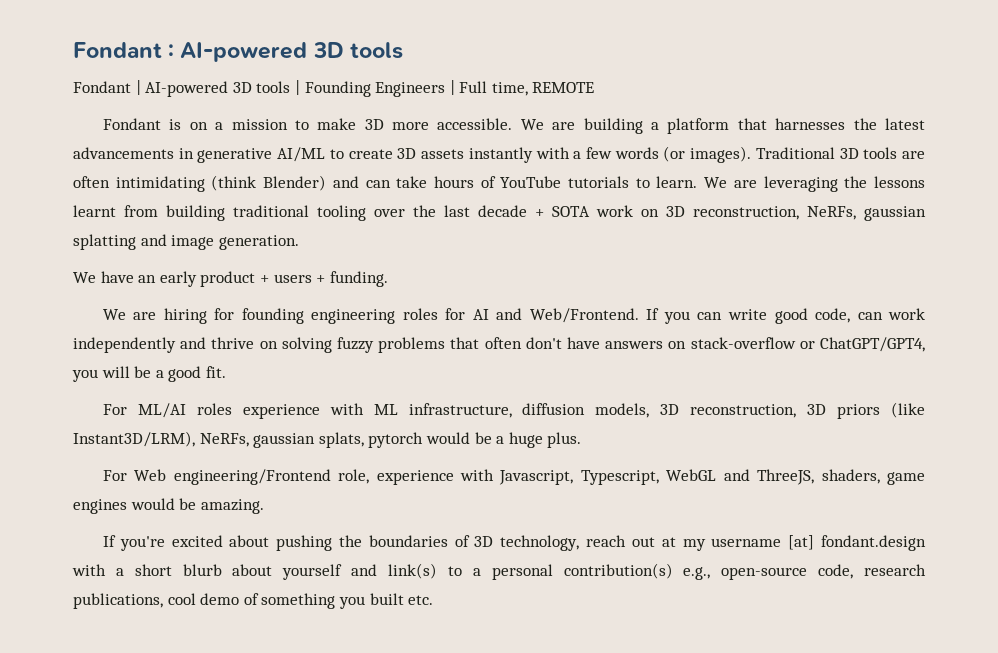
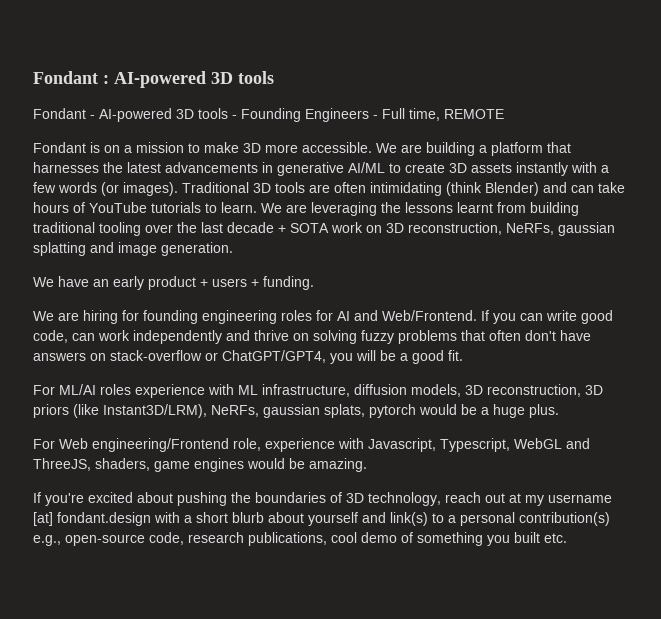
[135,80,300,97] | AI-powered 3D tools | -> [90,108,237,122] - AI-powered 3D tools -
[449,80,455,95] | -> [373,115,378,119] -

